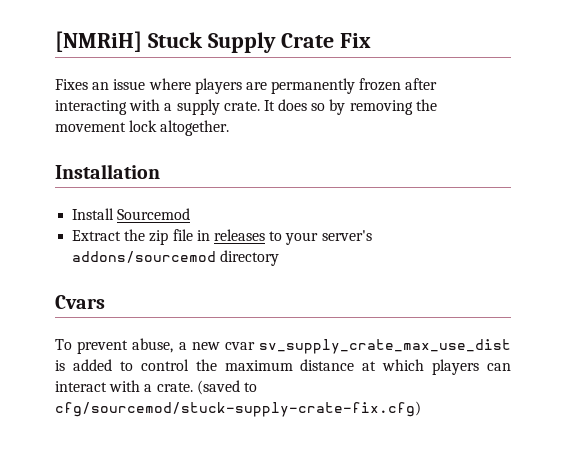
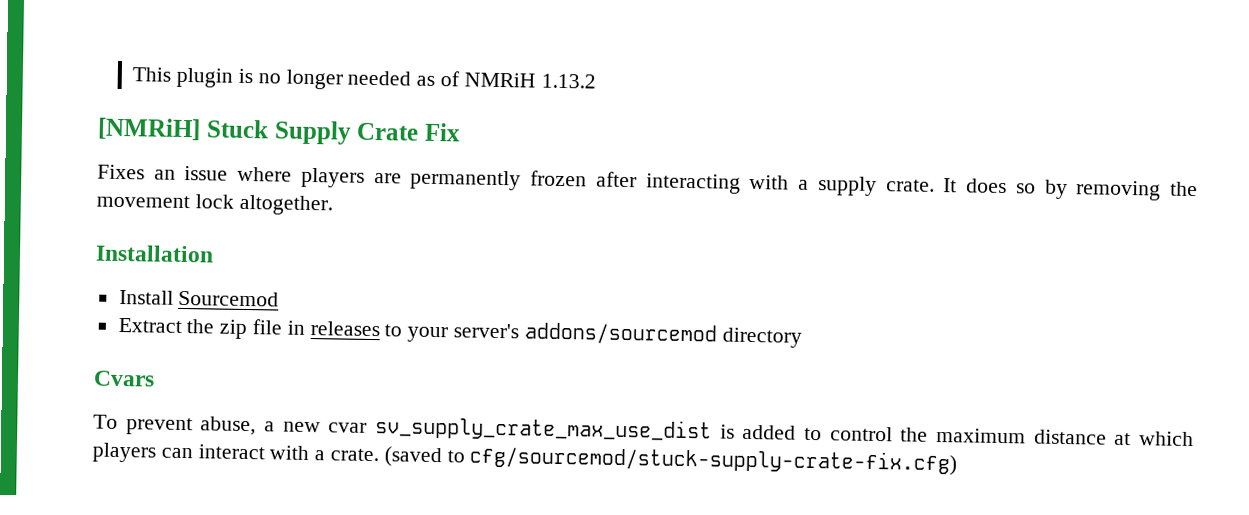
(55, 41) none -> [132,67,596,90] This plugin is no longer needed as of NMRiH 1.13.2 //

